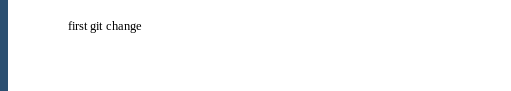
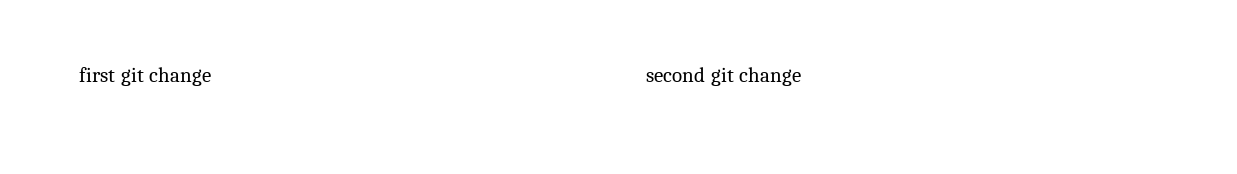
(142, 27) none -> [646,67,802,86] // second git change

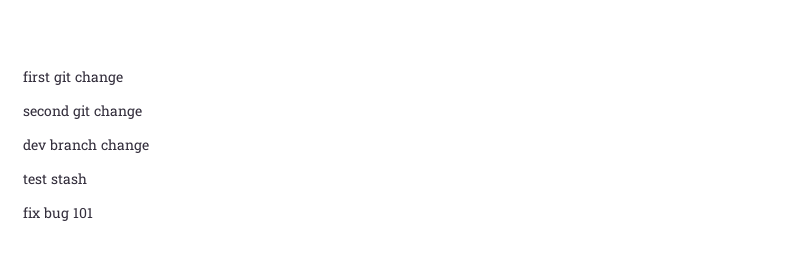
(802, 76) none -> [23,139,149,153] [23,173,87,185] [23,207,93,221] // dev branch change // test stash // fix bug 101

